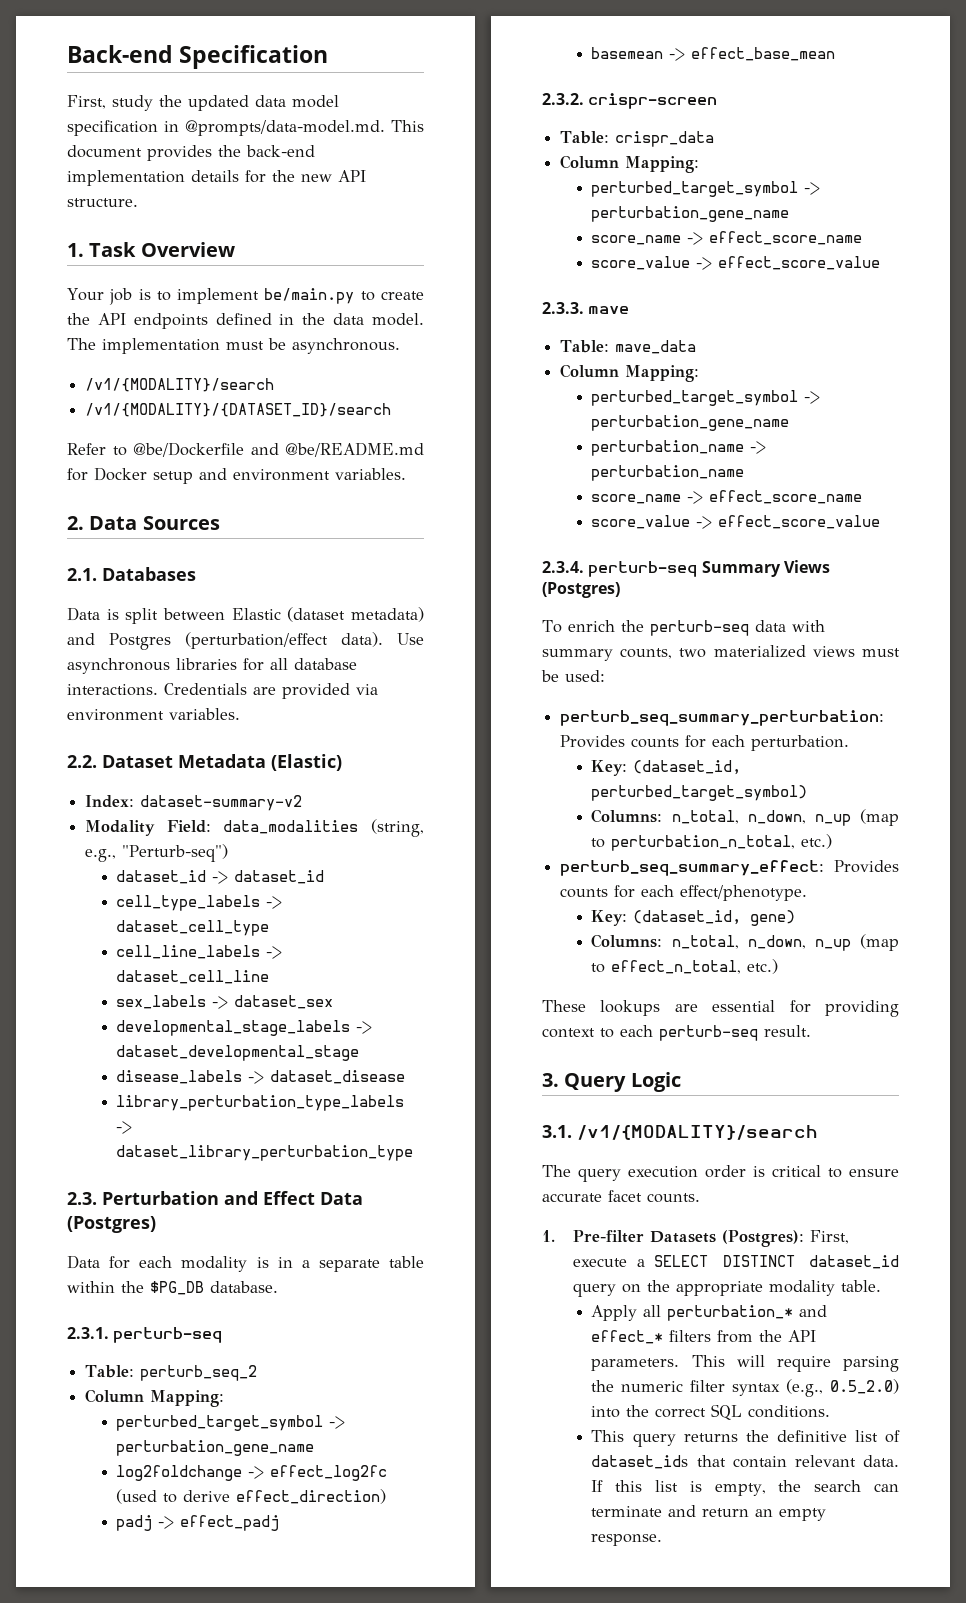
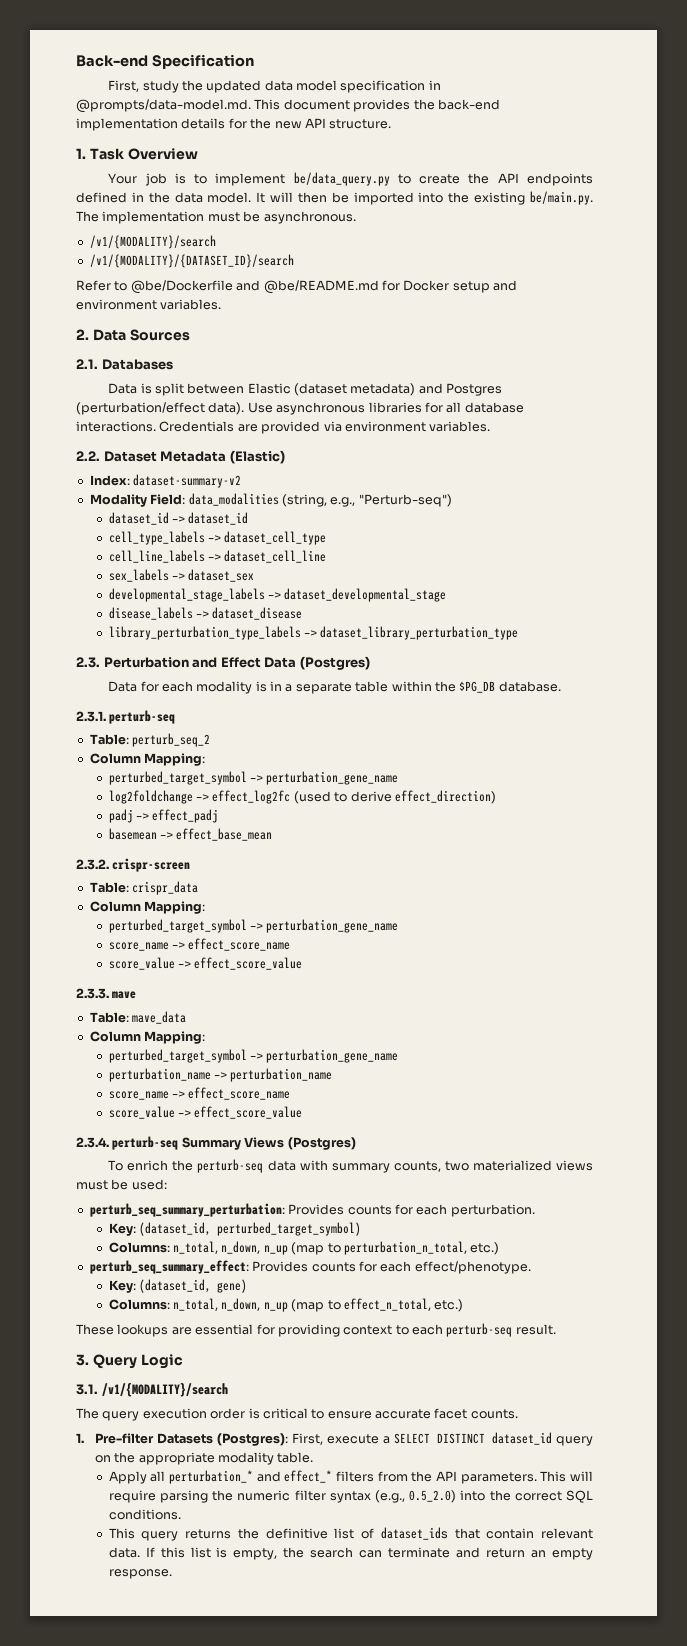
[264,288,355,304] be/main.py -> [293,172,390,186] be/data_query.py
(424, 319) none -> [256,191,593,205] It will then be imported into the existing be/main.py.

